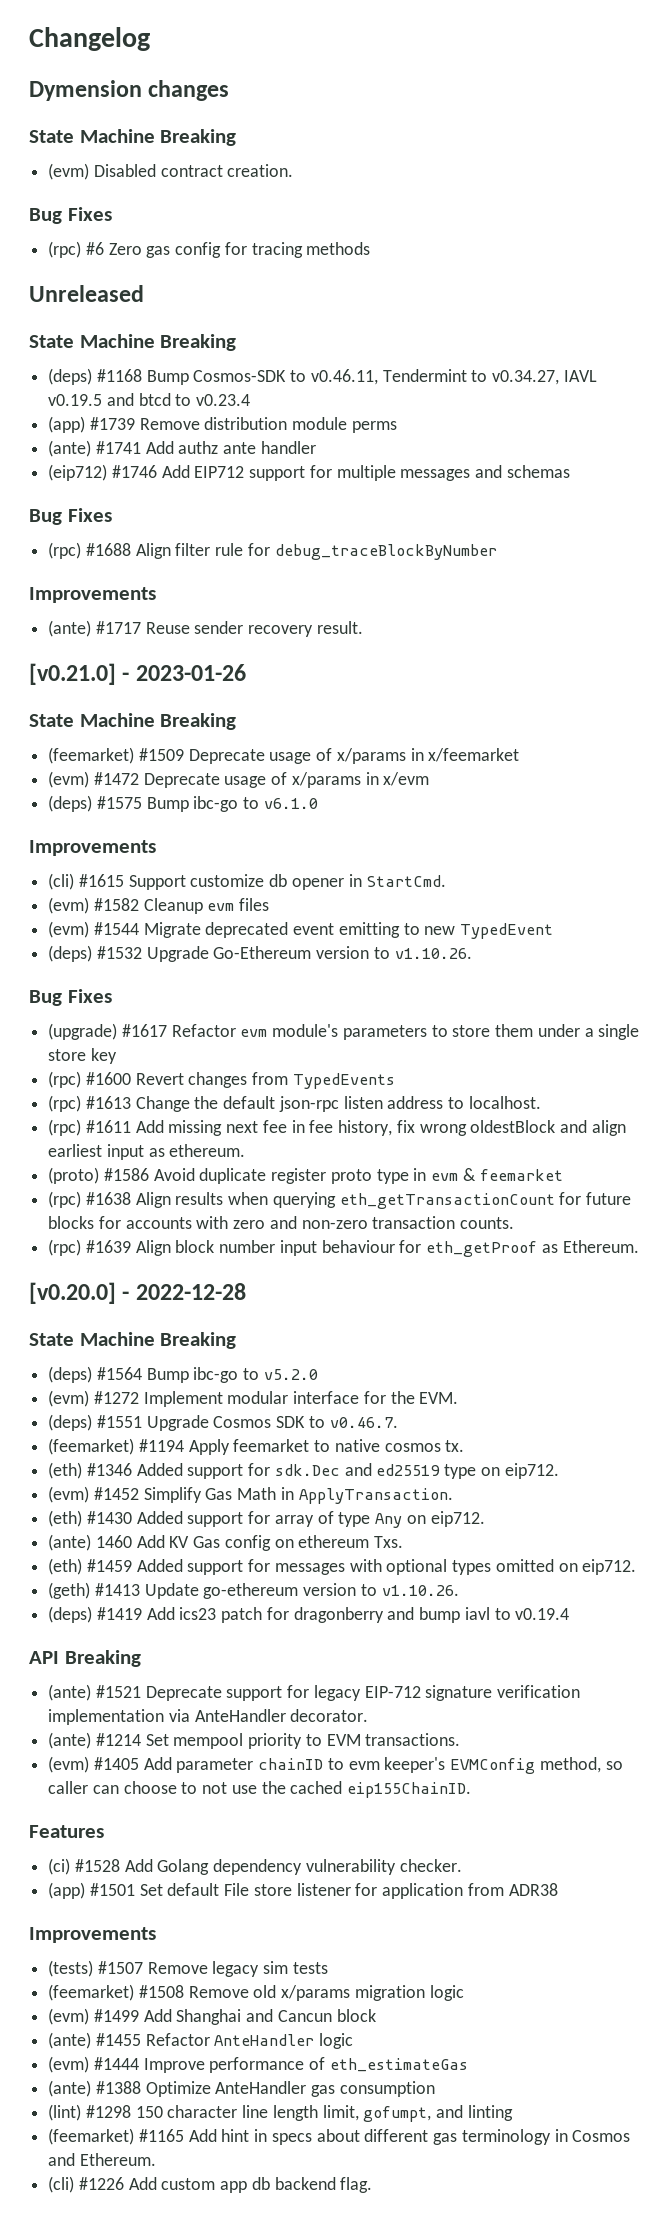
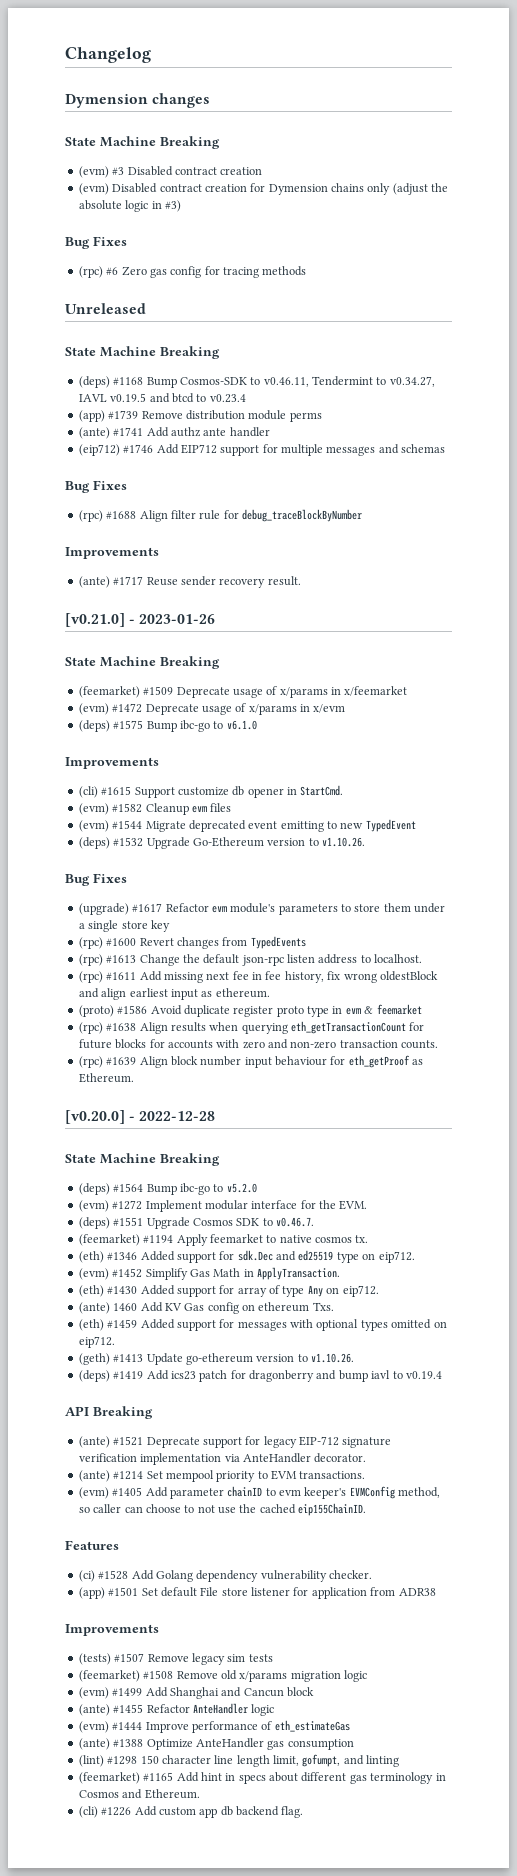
[93,164,294,177] Disabled contract creation. -> [112,166,263,176] [78,183,449,195] [78,200,181,212] #3 Disabled contract creation // (evm) Disabled contract creation for Dymension chains only (adjust the absolute logic in #3)

